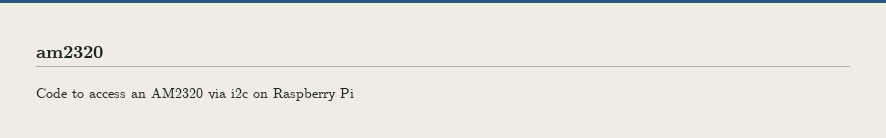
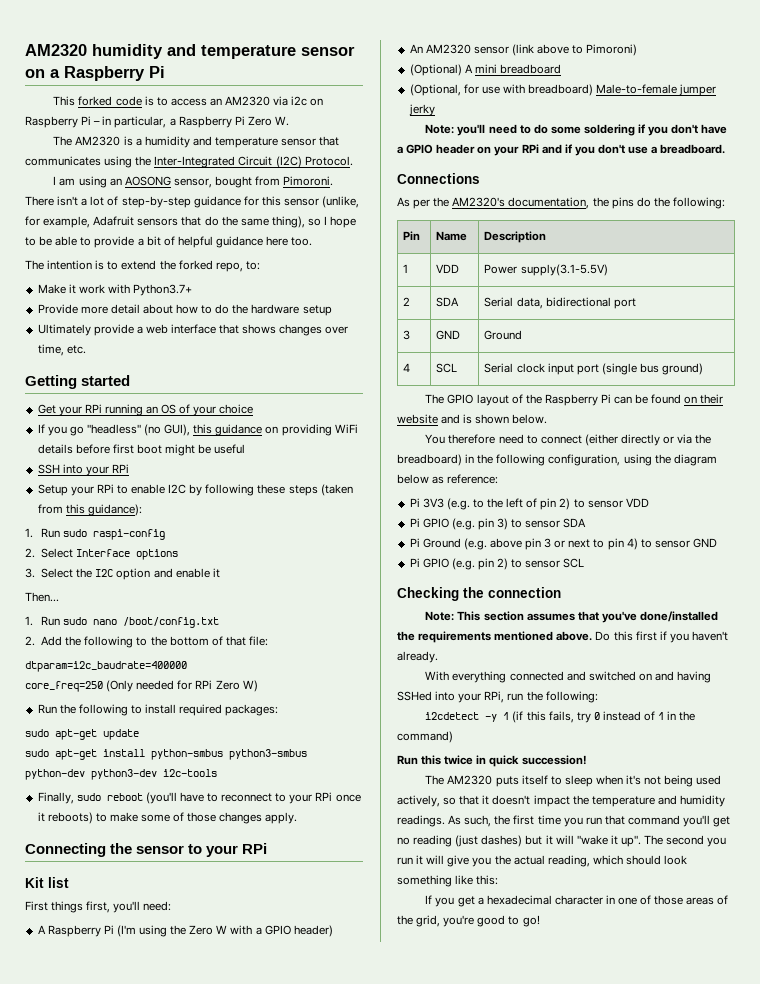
[36,46,103,58] [36,88,67,98] am2320 // Code -> [25,44,355,59] [25,66,165,81] [53,96,154,106] AM2320 humidity and temperature sensor on a Raspberry Pi // This forked code is
(354, 93) none -> [93,116,289,128] [53,136,340,148] [25,156,353,168] [53,176,334,188] [25,196,360,208] [25,216,357,228] [25,236,313,248] [25,260,260,272] [37,284,193,296] [37,304,332,316] [37,324,349,336] [37,344,86,356] [25,375,131,389] [37,404,254,416] [37,424,358,436] [37,444,246,456] [37,464,129,476] [37,484,353,496] [37,504,142,516] [25,528,166,540] [25,548,179,560] [25,568,220,580] [25,592,59,602] [25,616,220,628] [25,636,268,648] [25,661,187,672] [25,680,258,692] [37,704,279,716] [25,729,139,740] [25,749,307,760] [25,769,217,780] [37,792,361,804] [37,812,298,824] [25,843,268,857] [25,877,69,888] [25,901,172,913] [37,925,333,937] [409,44,638,56] [409,64,561,76] [409,84,717,96] [408,104,435,116] [425,124,728,136] [397,144,726,156] [397,173,480,184] [397,197,725,209] [403,231,421,240] [436,231,468,241] [484,231,547,243] [403,264,409,273] [436,264,460,273] [484,264,608,276] [403,297,411,306] [436,297,460,307] [484,297,636,309] [403,330,411,340] [436,330,461,340] [484,330,523,340] [403,363,411,372] [436,363,458,373] [484,363,704,375] [425,394,724,406] [397,414,548,424] [425,434,712,446] [397,454,717,466] [397,474,499,484] [409,498,649,510] [409,518,587,530] [409,538,718,550] [409,558,585,570] [397,587,561,601] [425,611,718,623] [397,631,728,643] [397,651,438,663] [425,671,712,683] [397,691,598,703] [425,711,696,723] [397,731,453,743] [397,755,587,767] [425,775,722,787] [397,795,725,807] [397,815,731,827] [397,835,727,847] [397,855,688,867] [397,875,499,887] [425,895,729,907] [397,915,540,927] – in particular, a Raspberry Pi Zero W. // The AM2320 is a humidity and temperature sensor that communicates using the Inter-Integrated Circuit (I2C) Protocol. // I am using an AOSONG sensor, bought from Pimoroni. There isn't a lot of step-by-step guidance for this sensor (unlike, for example, Adafruit sensors that do the same thing), so I hope to be able to provide a bit of helpful guidance here too. // The intention is to extend the forked repo, to: // Make it work with Python3.7+ // Provide more detail about how to do the hardware setup // Ultimately provide a web interface that shows changes over time, etc. // Getting started // Get your RPi running an OS of your choice // If you go "headless" (no GUI), this guidance on providing WiFi details before first boot might be useful // SSH into your RPi // Setup your RPi to enable I2C by following these steps (taken from this guidance): // 1. Run sudo raspi-config // 2. Select Interface options // 3. Select the I2C option and enable it // Then... // 1. Run sudo nano /boot/config.txt // 2. Add the following to the bottom of that file: // dtparam=i2c_baudrate=400000 // core_freq=250 (Only needed for RPi Zero W) // Run the following to install required packages: // sudo apt-get update // sudo apt-get install python-smbus python3-smbus python-dev python3-dev i2c-tools // Finally, sudo reboot (you'll have to reconnect to your RPi once it reboots) to make some of those changes apply. // Connecting the sensor to your RPi // Kit list // First things first, you'll need: // A Raspberry Pi (I'm using the Zero W with a GPIO header) // An AM2320 sensor (link above to Pimoroni) // (Optional) A mini breadboard // (Optional, for use with breadboard) Male-to-female jumper jerky // Note: you'll need to do some soldering if you don't have a GPIO header on your RPi and if you don't use a breadboard. // Connections // As per the AM2320's documentation, the pins do the following: // Pin | Name | Description // 1 | VDD | Power supply(3.1-5.5V) // 2 | SDA | Serial data, bidirectional port // 3 | GND | Ground // 4 | SCL | Serial clock input port (single bus ground) // The GPIO layout of the Raspberry Pi can be found on their website and is shown below. // You therefore need to connect (either directly or via the breadboard) in the following configuration, using the diagram below as reference: // Pi 3V3 (e.g. to the left of pin 2) to sensor VDD // Pi GPIO (e.g. pin 3) to sensor SDA // Pi Ground (e.g. above pin 3 or next to pin 4) to sensor GND // Pi GPIO (e.g. pin 2) to sensor SCL // Checking the connection // Note: This section assumes that you've done/installed the requirements mentioned above. Do this first if you haven't already. // With everything connected and switched on and having SSHed into your RPi, run the following: // i2cdetect -y 1 (if this fails, try 0 instead of 1 in the command) // Run this twice in quick succession! // The AM2320 puts itself to sleep when it's not being used actively, so that it doesn't impact the temperature and humidity readings. As such, the first time you run that command you'll get no reading (just dashes) but it will "wake it up". The second you run it will give you the actual reading, which should look something like this: // If you get a hexadecimal character in one of those areas of the grid, you're good to go!

